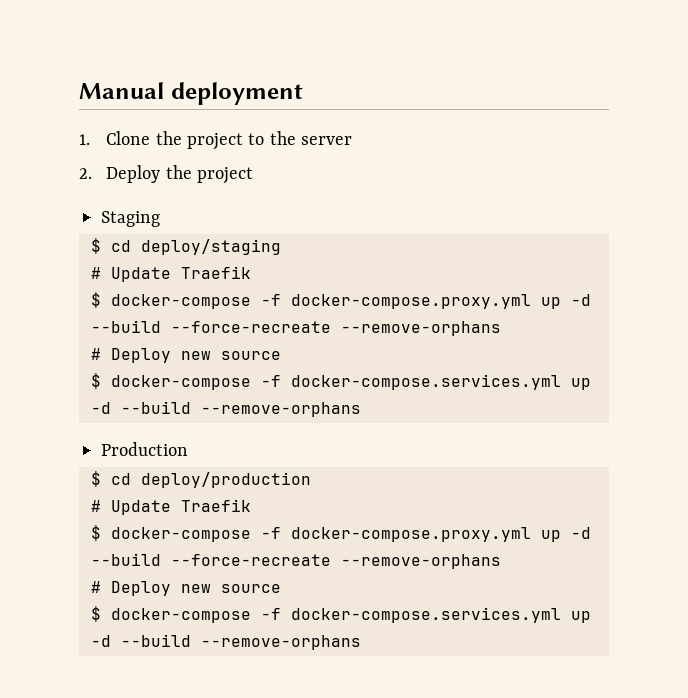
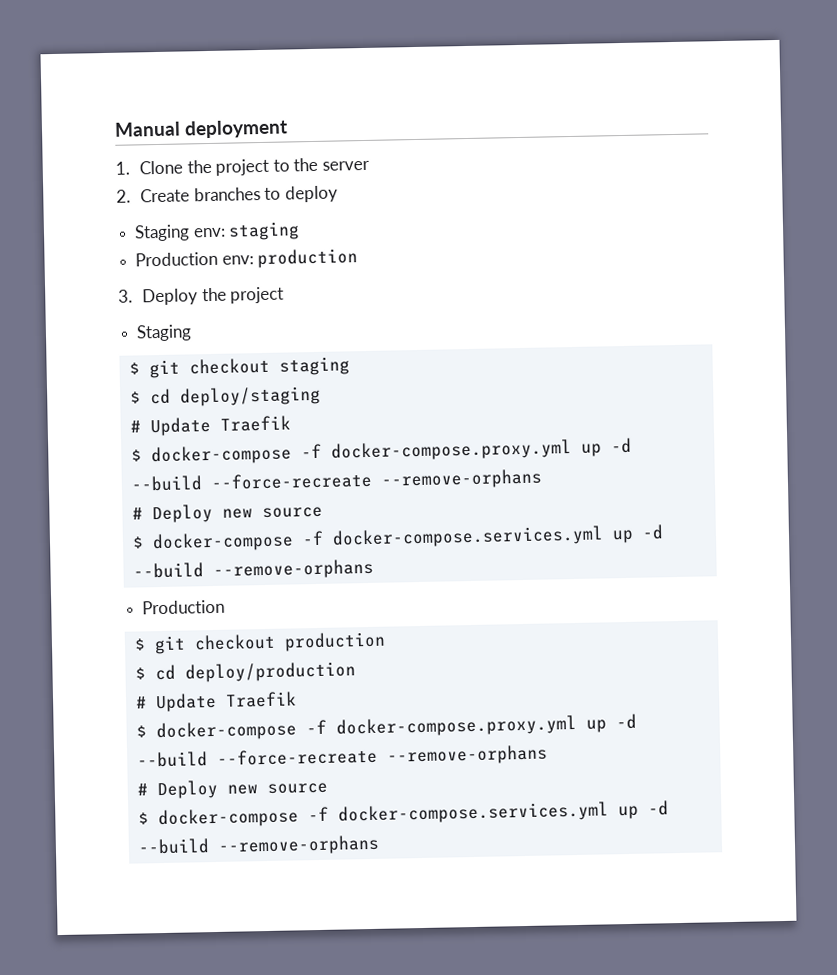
(92, 173) none -> [140,185,338,203] [134,221,301,242] [135,248,359,269] [118,289,133,303] Create branches to deploy // Staging env: staging // Production env: production // 3.
(160, 219) none -> [128,356,350,379] // $ git checkout staging
(188, 449) none -> [133,631,386,655] // $ git checkout production

